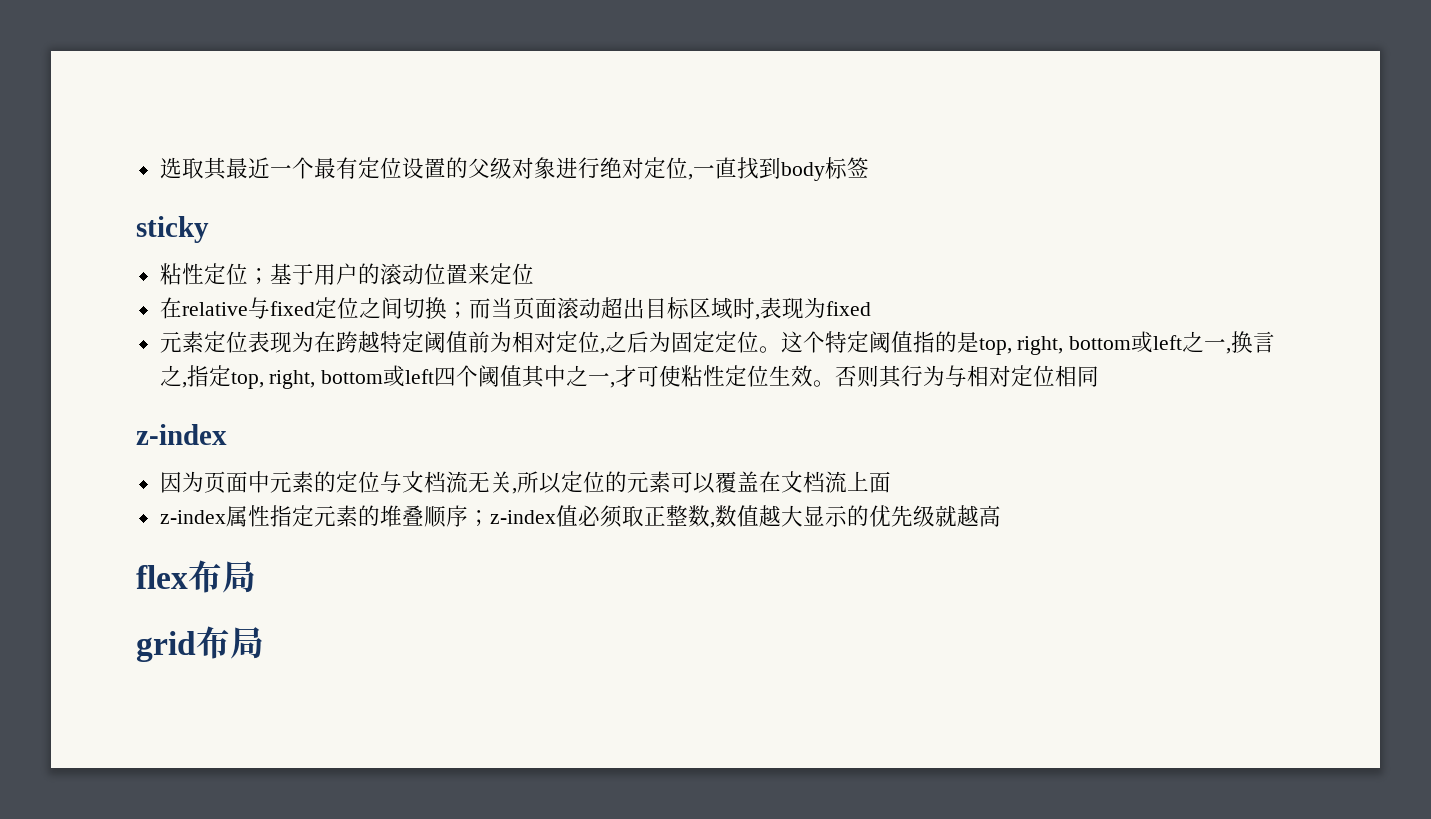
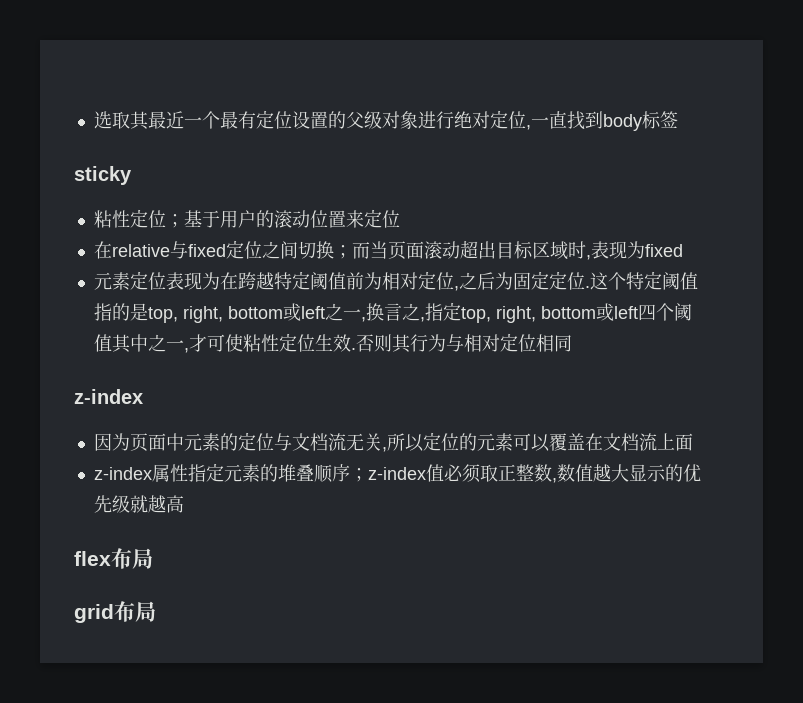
[758,346,781,353] 。 -> [584,286,590,288] .
[813,380,836,387] 。 -> [350,348,356,350] .

